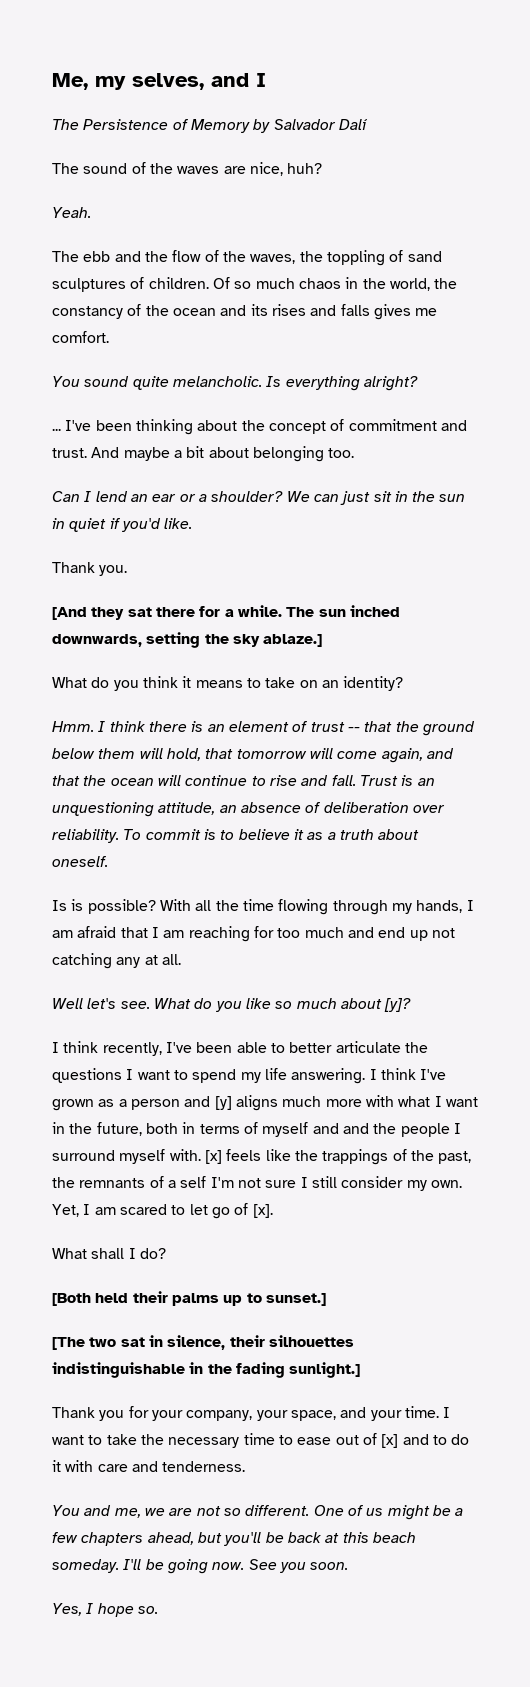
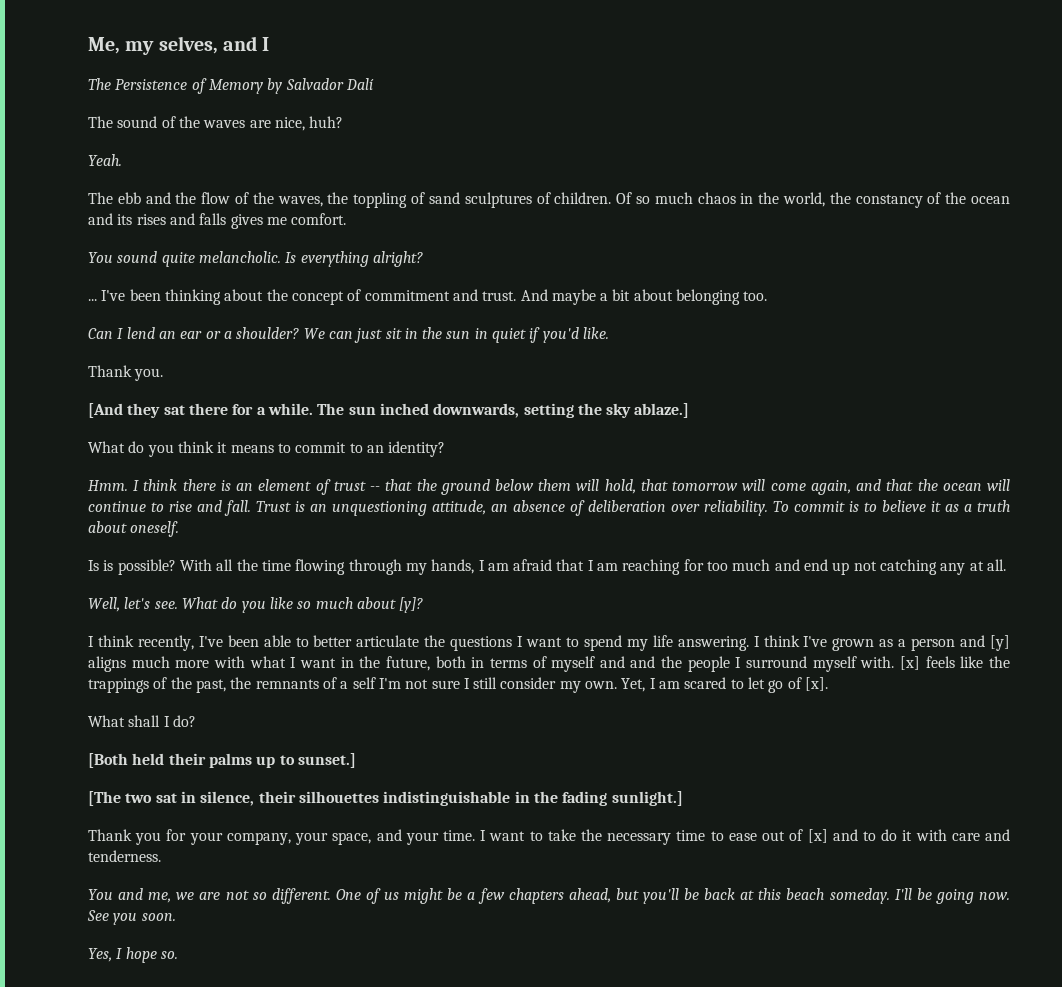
[265,677,318,688] take on -> [295,442,363,453] commit to
[52,998,83,1009] Well -> [88,597,120,612] Well,

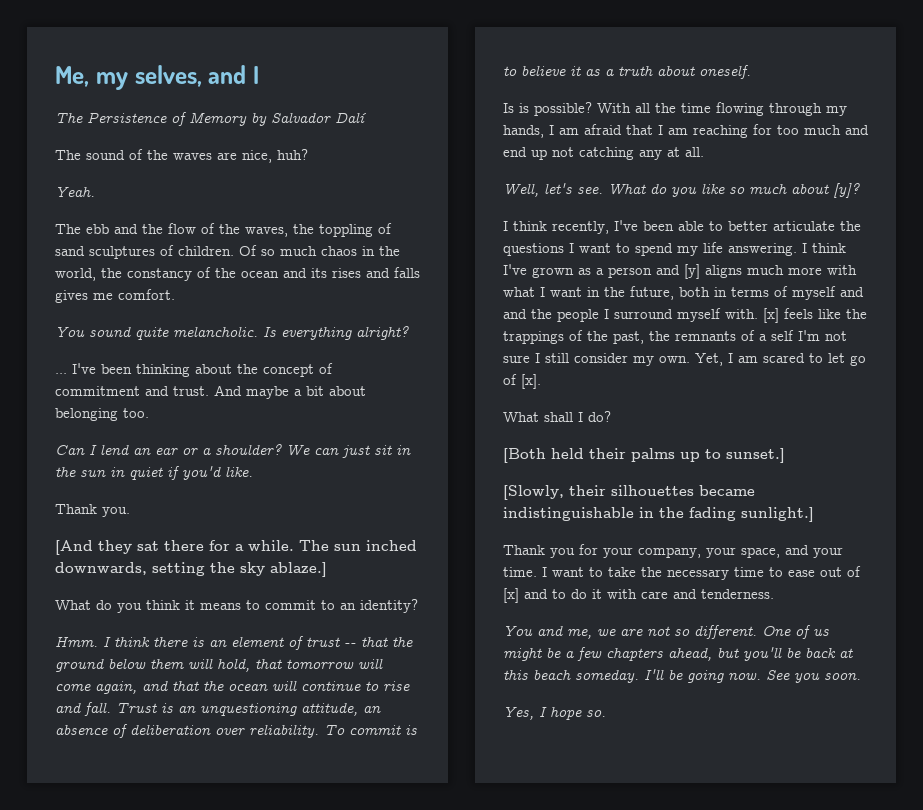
[88,791,255,806] [The two sat in silence, -> [503,485,564,500] [Slowly,
(379, 797) none -> [699,485,755,496] became

